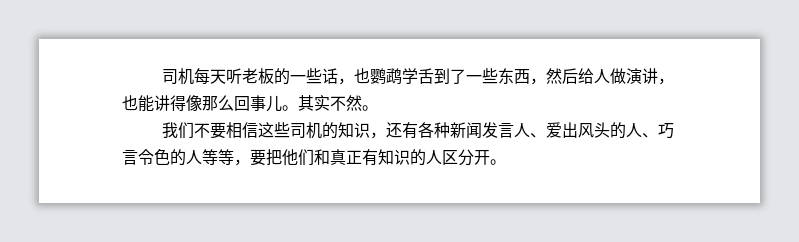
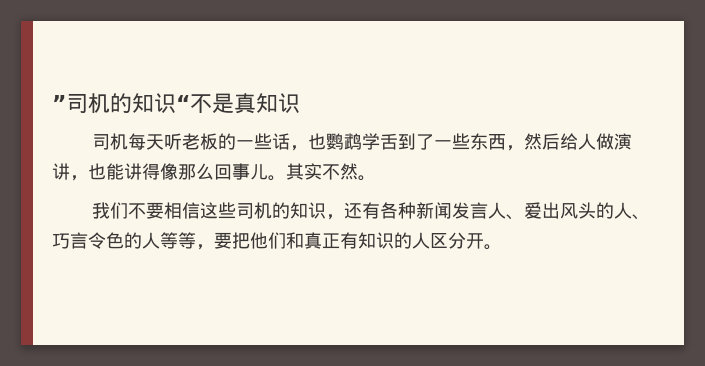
(161, 76) none -> [52,93,300,114] ”司机的知识“不是真知识 //

